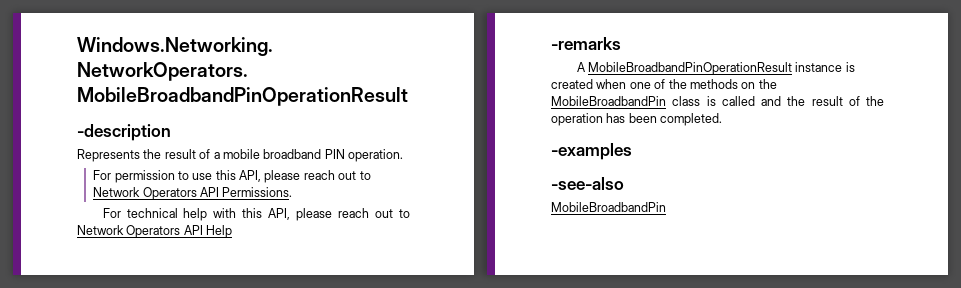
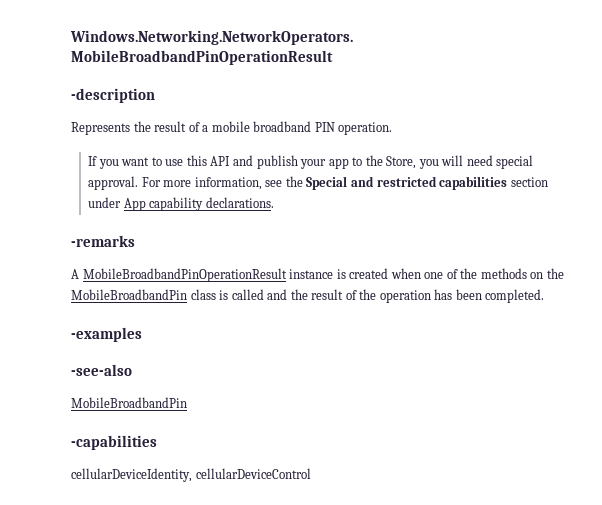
[93,170,371,183] [93,187,293,200] [102,208,410,221] [77,225,233,238] For permission to use this API, please reach out to Network Operators API Permissions. // For technical help with this API, please reach out to Network Operators API Help -> [88,155,534,169] [88,176,548,190] [88,197,274,211] If you want to use this API and publish your app to the Store, you will need special approval. For more information, see the Special and restricted capabilities section under App capability declarations.
(666, 207) none -> [71,435,157,450] [71,468,311,482] // -capabilities // cellularDeviceIdentity, cellularDeviceControl

